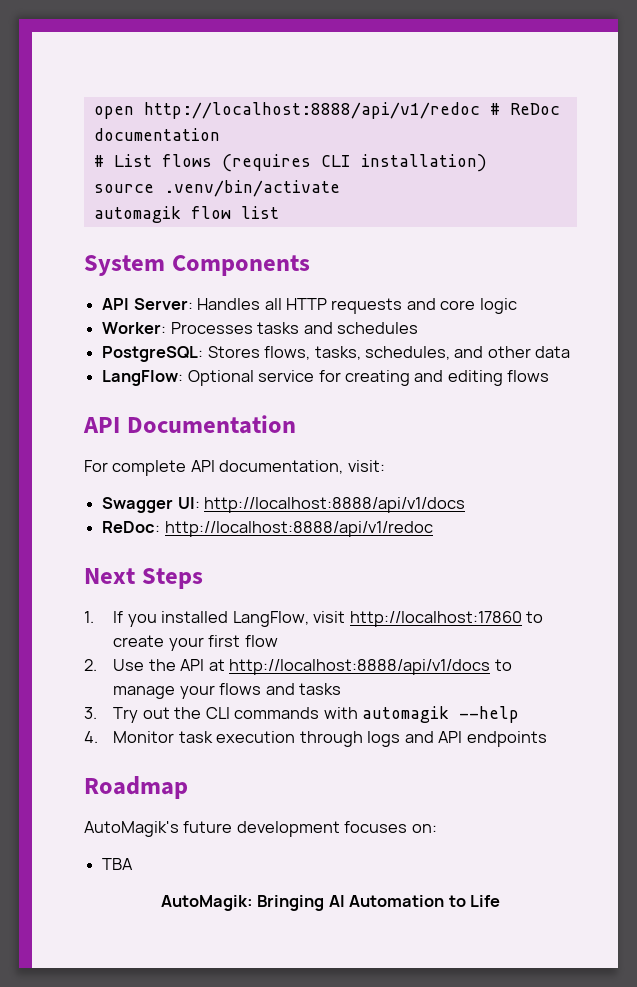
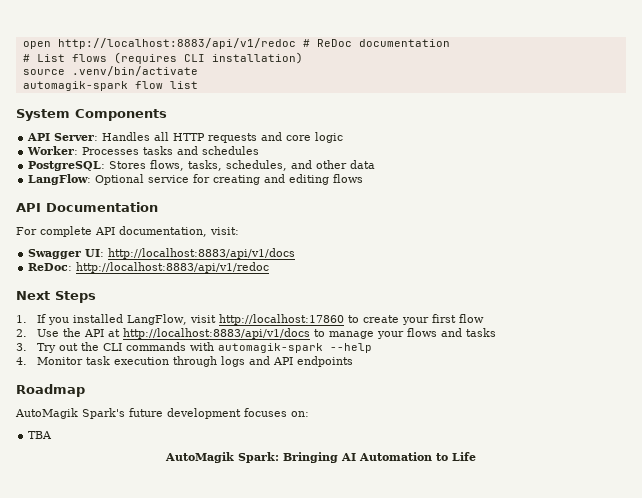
[143,102,480,119] http://localhost:8888/api/v1/redoc -> [57,38,296,49] http://localhost:8883/api/v1/redoc
[93,206,181,223] automagik -> [22,81,128,91] automagik-spark
[204,497,466,513] http://localhost:8888/api/v1/docs -> [108,248,296,259] http://localhost:8883/api/v1/docs
[164,521,433,537] http://localhost:8888/api/v1/redoc -> [76,262,270,273] http://localhost:8883/api/v1/redoc
[229,659,491,675] http://localhost:8888/api/v1/docs -> [122,328,310,339] http://localhost:8883/api/v1/docs
[362,706,450,723] automagik -> [217,343,323,353] automagik-spark
[84,821,179,837] AutoMagik's -> [15,408,125,419] AutoMagik Spark's
[160,895,253,911] AutoMagik: -> [165,452,279,463] AutoMagik Spark:

